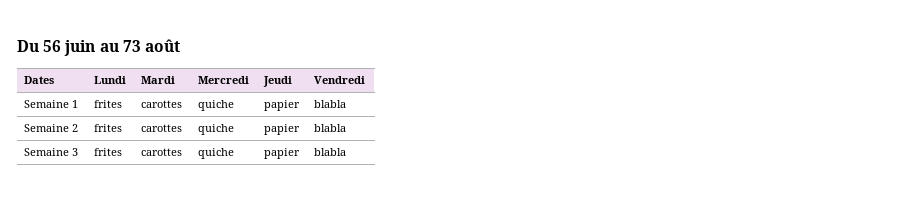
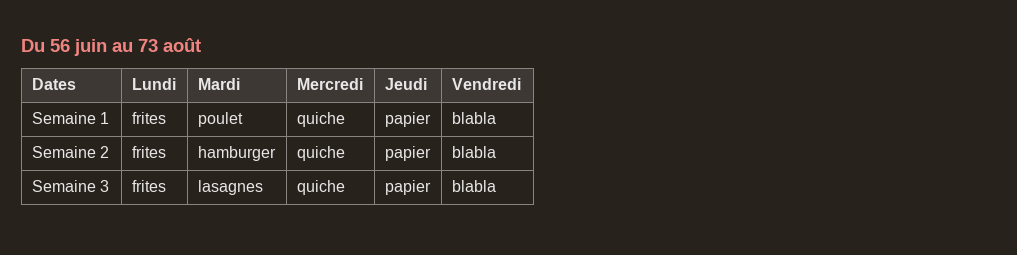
[141,100,183,108] carottes -> [197,112,243,127] poulet
[141,124,183,132] carottes -> [197,146,276,161] hamburger
[141,148,183,156] carottes -> [197,180,263,195] lasagnes

